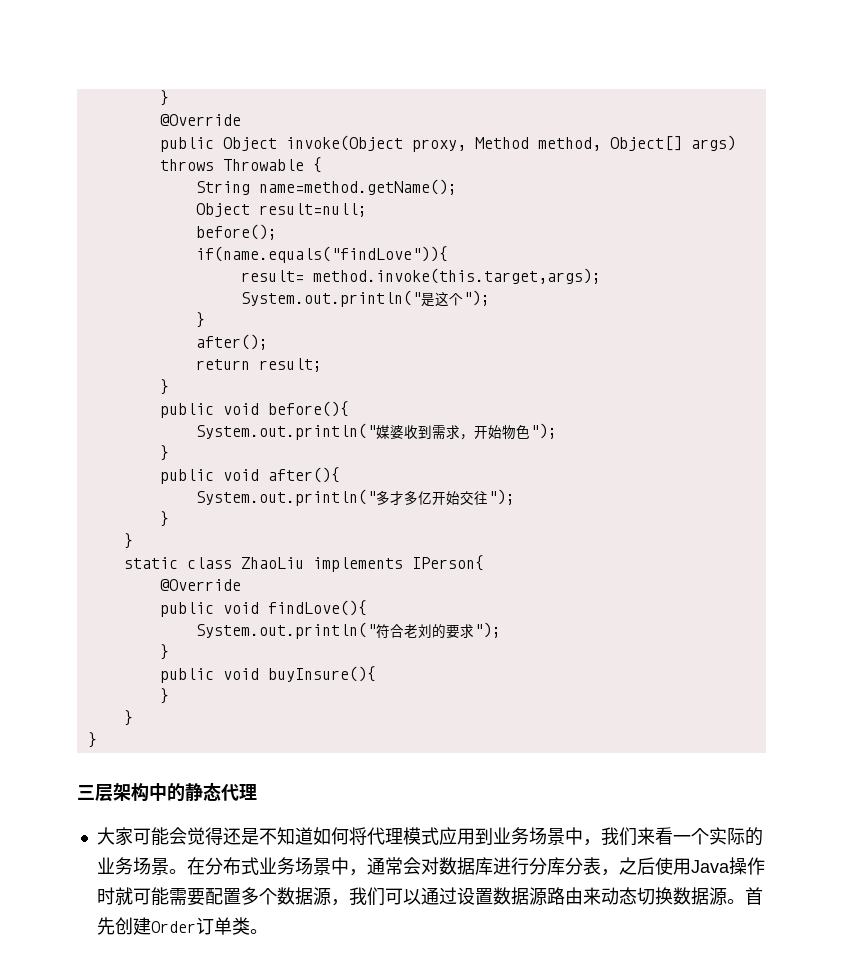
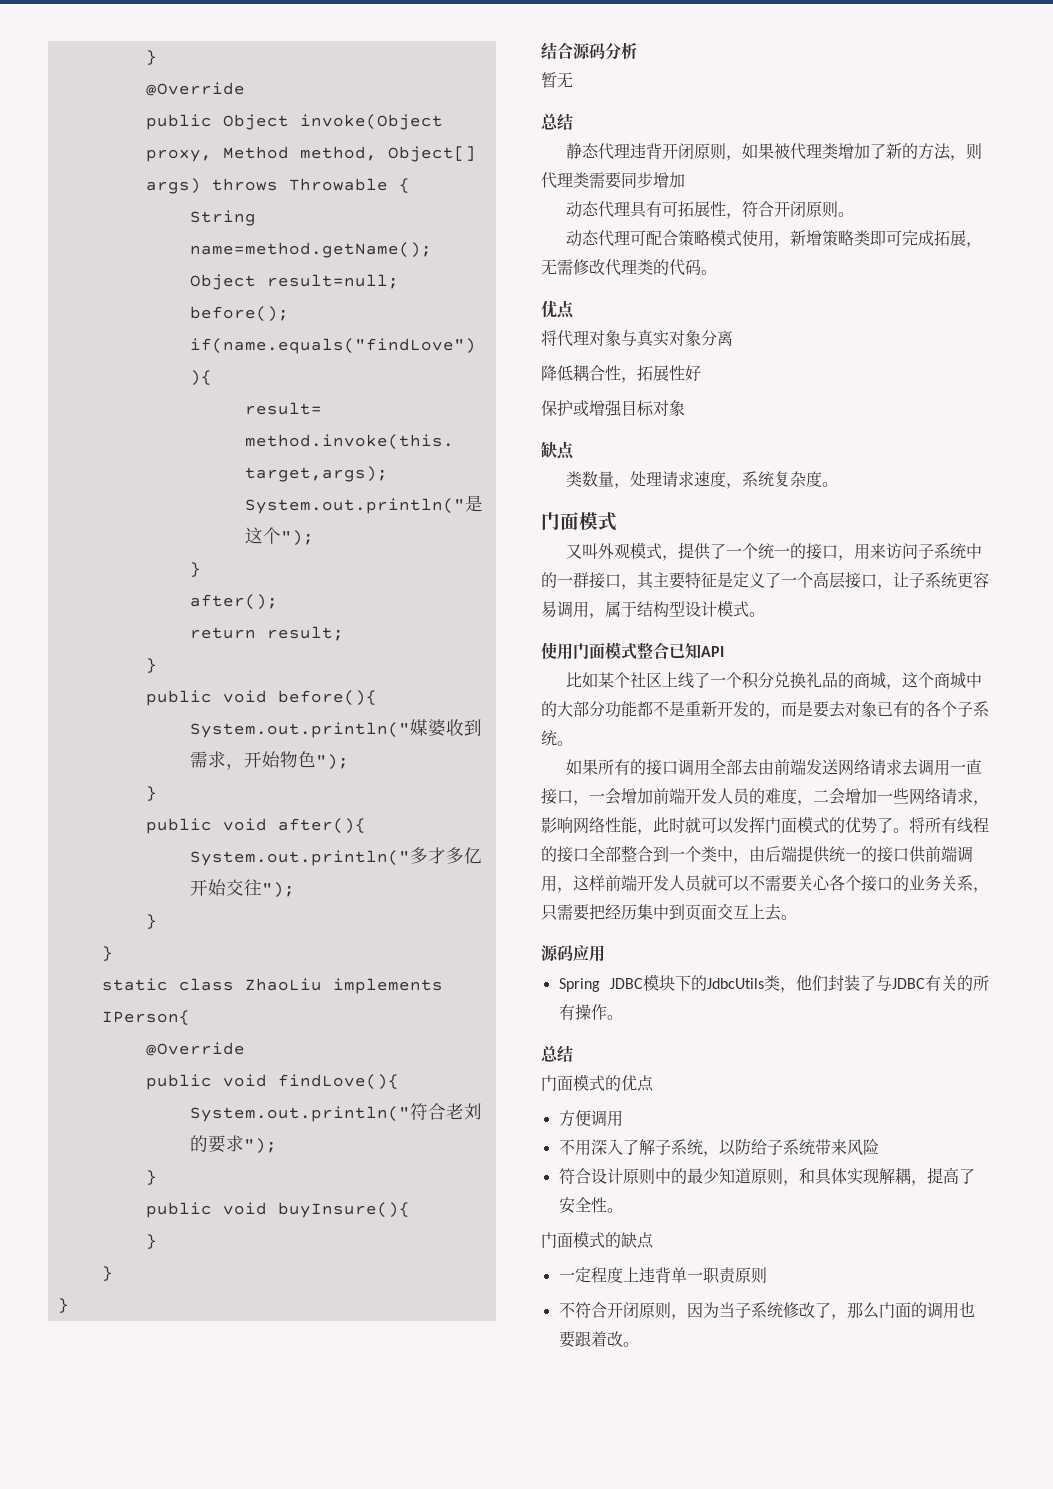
[77,782,257,802] [96,827,763,846] [96,857,765,876] [96,887,763,906] [96,917,250,935] 三层架构中的静态代理 // 大家可能会觉得还是不知道如何将代理模式应用到业务场景中，我们来看一个实际的业务场景。在分布式业务场景中，通常会对数据库进行分库分表，之后使用Java操作时就可能需要配置多个数据源，我们可以通过设置数据源路由来动态切换数据源。首先创建Order订单类 -> [541,42,637,60] [541,72,573,88] [541,113,573,131] [566,143,983,161] [541,172,685,189] [566,201,855,219] [566,229,983,248] [541,259,717,276] [541,300,574,318] [541,329,733,347] [541,364,701,383] [541,400,685,417] [541,441,574,459] [566,471,839,489] [541,512,617,531] [566,542,983,561] [541,571,989,590] [541,600,765,619] [541,642,724,660] [566,672,983,690] [541,701,989,719] [541,730,573,746] [566,759,983,776] [541,788,989,806] [541,816,989,835] [541,845,973,864] [541,875,989,893] [541,903,797,921] [541,945,605,962] [558,974,989,993] [558,1004,623,1020] [541,1045,573,1063] [541,1074,654,1092] [558,1110,623,1127] [558,1138,879,1157] [558,1167,975,1186] [558,1197,623,1214] [541,1231,654,1249] [558,1267,767,1284] [558,1301,975,1320] [558,1331,623,1348] 结合源码分析 // 暂无 // 总结 // 静态代理违背开闭原则，如果被代理类增加了新的方法，则代理类需要同步增加 // 动态代理具有可拓展性，符合开闭原则。 // 动态代理可配合策略模式使用，新增策略类即可完成拓展，无需修改代理类的代码。 // 优点 // 将代理对象与真实对象分离 // 降低耦合性，拓展性好 // 保护或增强目标对象 // 缺点 // 类数量，处理请求速度，系统复杂度。 // 门面模式 // 又叫外观模式，提供了一个统一的接口，用来访问子系统中的一群接口，其主要特征是定义了一个高层接口，让子系统更容易调用，属于结构型设计模式。 // 使用门面模式整合已知API // 比如某个社区上线了一个积分兑换礼品的商城，这个商城中的大部分功能都不是重新开发的，而是要去对象已有的各个子系统。 // 如果所有的接口调用全部去由前端发送网络请求去调用一直接口，一会增加前端开发人员的难度，二会增加一些网络请求，影响网络性能，此时就可以发挥门面模式的优势了。将所有线程的接口全部整合到一个类中，由后端提供统一的接口供前端调用，这样前端开发人员就可以不需要关心各个接口的业务关系，只需要把经历集中到页面交互上去。 // 源码应用 // Spring JDBC模块下的JdbcUtils类，他们封装了与JDBC有关的所有操作。 // 总结 // 门面模式的优点 // 方便调用 // 不用深入了解子系统，以防给子系统带来风险 // 符合设计原则中的最少知道原则，和具体实现解耦，提高了安全性。 // 门面模式的缺点 // 一定程度上违背单一职责原则 // 不符合开闭原则，因为当子系统修改了，那么门面的调用也要跟着改

